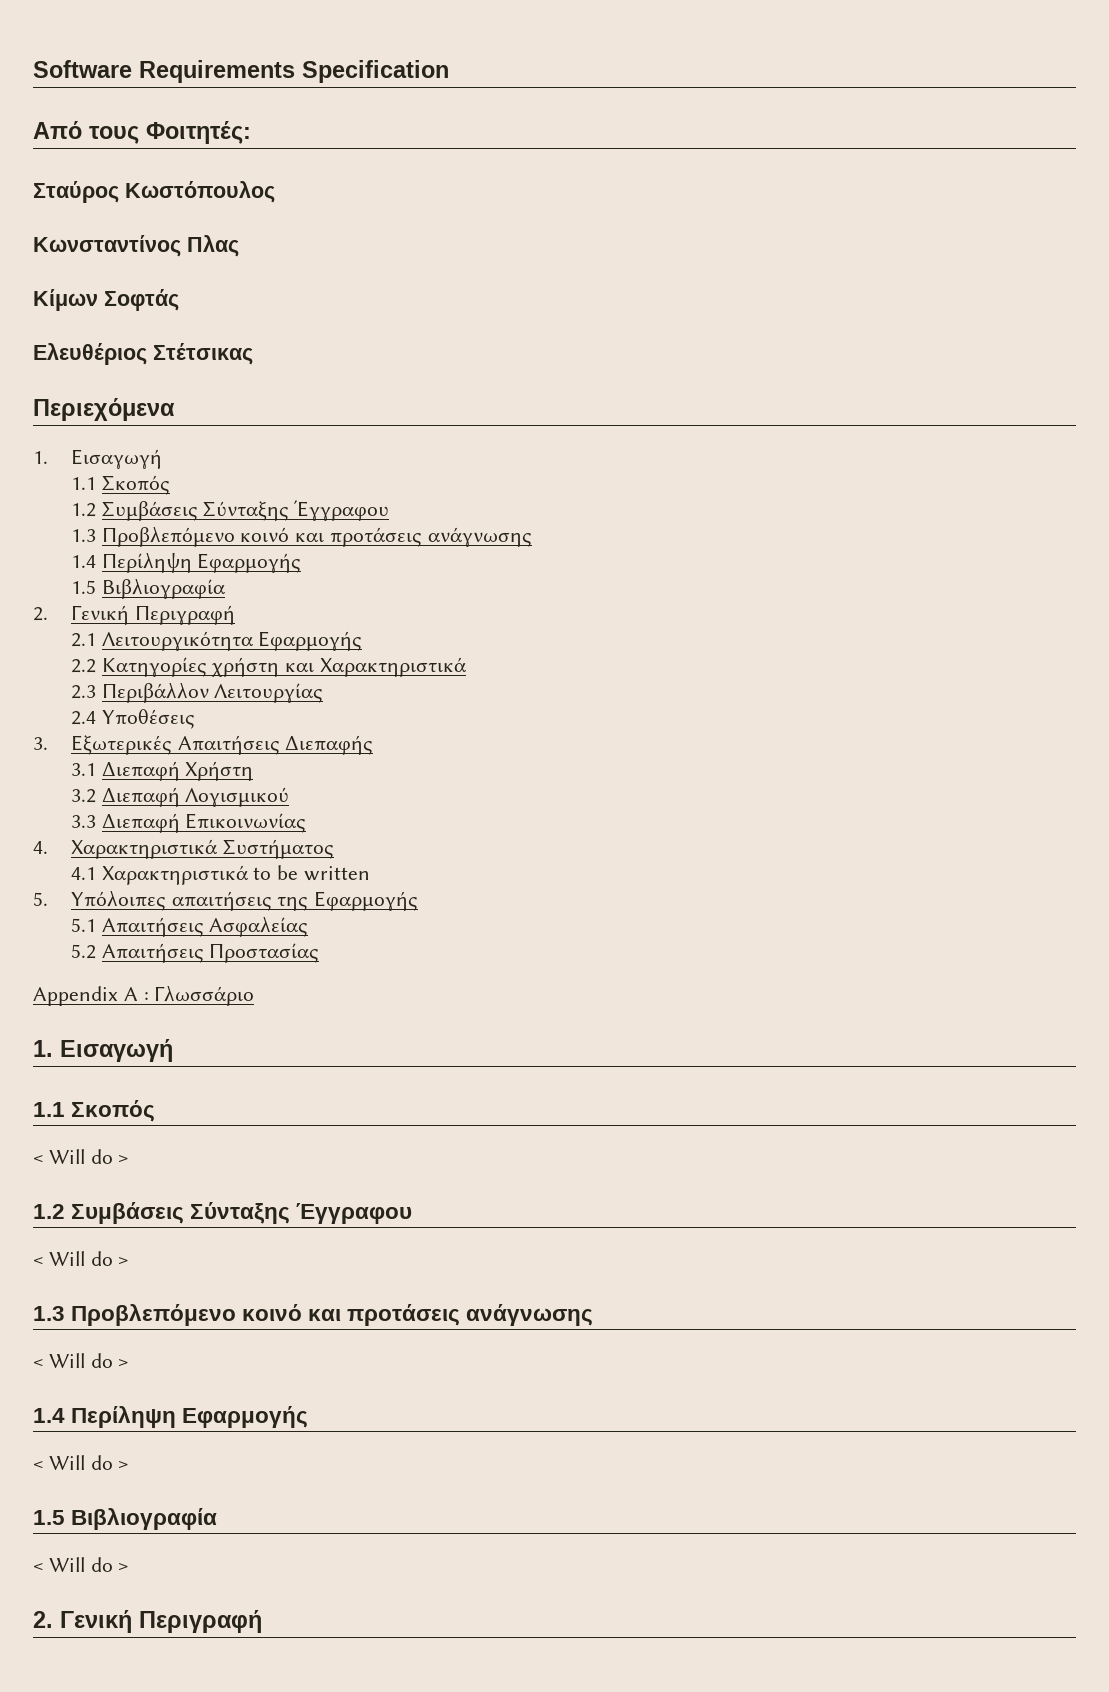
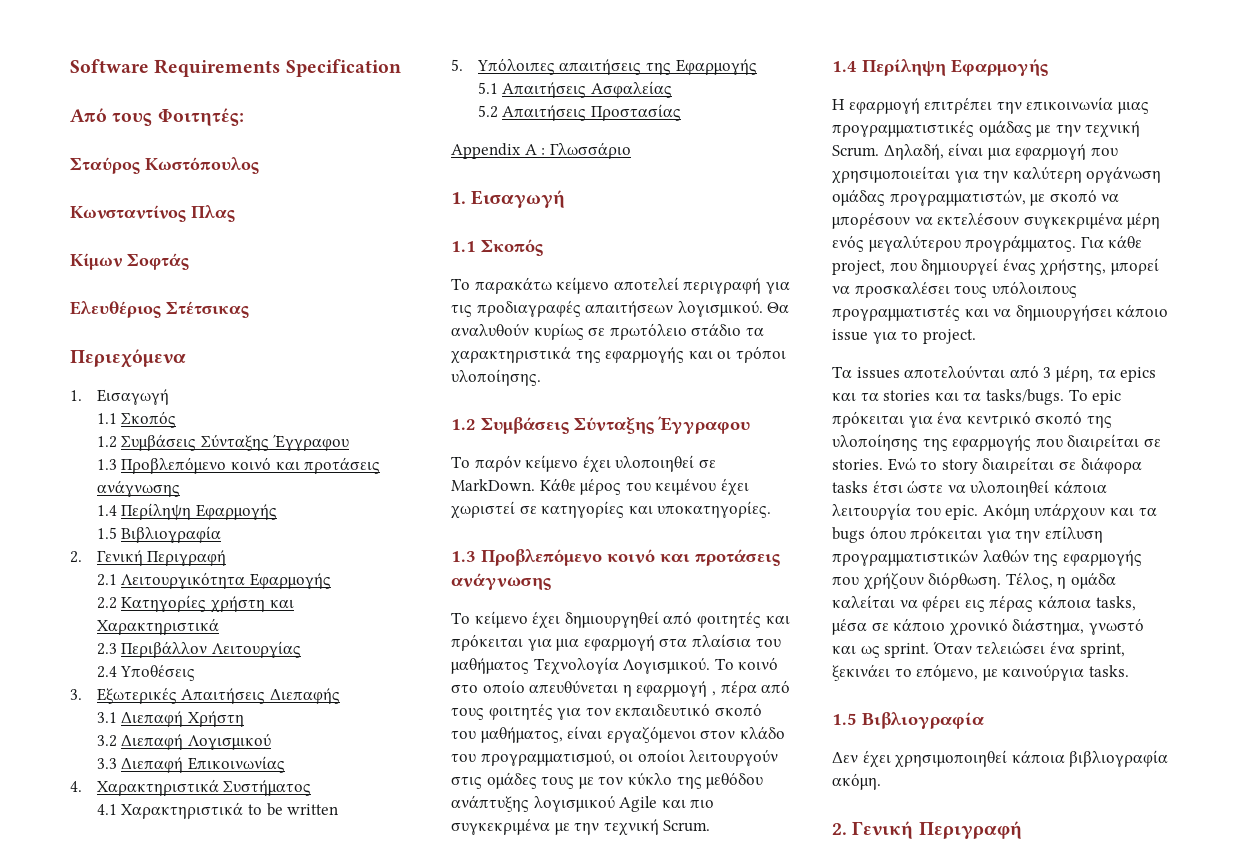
[33,1149,129,1164] [33,1202,413,1224] [33,1251,129,1266] [33,1304,594,1326] [33,1353,129,1368] [33,1406,309,1428] [33,1455,129,1470] [33,1508,218,1530] [33,1557,129,1572] < Will do > // 1.2 Συμβάσεις Σύνταξης Έγγραφου // < Will do > // 1.3 Προβλεπόμενο κοινό και προτάσεις ανάγνωσης // < Will do > // 1.4 Περίληψη Εφαρμογής // < Will do > // 1.5 Βιβλιογραφία // < Will do > -> [451,277,790,294] [451,300,790,317] [451,323,764,340] [451,346,786,364] [451,369,541,386] [451,416,750,434] [451,455,716,473] [451,478,749,496] [451,501,772,519] [451,549,780,566] [451,573,551,590] [451,611,790,629] [451,634,781,651] [451,657,779,675] [451,680,791,697] [451,703,762,720] [451,726,785,743] [451,749,779,766] [451,772,764,789] [451,795,715,812] [451,818,711,836] [832,59,1048,76] [832,97,1149,114] [832,120,1141,138] [832,143,1118,160] [832,166,1162,184] [832,189,1120,206] [832,212,1161,229] [832,235,1143,252] [832,258,1159,276] [832,281,1077,298] [832,304,1169,321] [832,329,976,344] [832,365,1157,382] [832,389,1122,405] [832,411,1112,428] [832,434,1161,451] [832,457,1142,474] [832,480,1107,497] [832,503,1157,521] [832,526,1103,543] [832,549,1142,566] [832,572,1116,590] [832,595,1136,612] [832,618,1144,636] [832,641,1125,658] [832,664,1129,681] [832,712,984,729] [832,750,1169,768] [832,773,881,790] Το παρακάτω κείμενο αποτελεί περιγραφή για τις προδιαγραφές απαιτήσεων λογισμικού. Θα αναλυθούν κυρίως σε πρωτόλειο στάδιο τα χαρακτηριστικά της εφαρμογής και οι τρόποι υλοποίησης. // 1.2 Συμβάσεις Σύνταξης Έγγραφου // Το παρόν κείμενο έχει υλοποιηθεί σε MarkDown. Κάθε μέρος του κειμένου έχει χωριστεί σε κατηγορίες και υποκατηγορίες. // 1.3 Προβλεπόμενο κοινό και προτάσεις ανάγνωσης // Το κείμενο έχει δημιουργηθεί από φοιτητές και πρόκειται για μια εφαρμογή στα πλαίσια του μαθήματος Τεχνολογία Λογισμικού. Το κοινό στο οποίο απευθύνεται η εφαρμογή , πέρα από τους φοιτητές για τον εκπαιδευτικό σκοπό του μαθήματος, είναι εργαζόμενοι στον κλάδο του προγραμματισμού, οι οποίοι λειτουργούν στις ομάδες τους με τον κύκλο της μεθόδου ανάπτυξης λογισμικού Agile και πιο συγκεκριμένα με την τεχνική Scrum. // 1.4 Περίληψη Εφαρμογής // Η εφαρμογή επιτρέπει την επικοινωνία μιας προγραμματιστικές ομάδας με την τεχνική Scrum. Δηλαδή, είναι μια εφαρμογή που χρησιμοποιείται για την καλύτερη οργάνωση ομάδας προγραμματιστών, με σκοπό να μπορέσουν να εκτελέσουν συγκεκριμένα μέρη ενός μεγαλύτερου προγράμματος. Για κάθε project, που δημιουργεί ένας χρήστης, μπορεί να προσκαλέσει τους υπόλοιπους προγραμματιστές και να δημιουργήσει κάποιο issue για το project. // Τα issues αποτελούνται από 3 μέρη, τα epics και τα stories και τα tasks/bugs. Το epic πρόκειται για ένα κεντρικό σκοπό της υλοποίησης της εφαρμογής που διαιρείται σε stories. Ενώ το story διαιρείται σε διάφορα tasks έτσι ώστε να υλοποιηθεί κάποια λειτουργία του epic. Ακόμη υπάρχουν και τα bugs όπου πρόκειται για την επίλυση προγραμματιστικών λαθών της εφαρμογής που χρήζουν διόρθωση. Τέλος, η ομάδα καλείται να φέρει εις πέρας κάποια tasks, μέσα σε κάποιο χρονικό διάστημα, γνωστό και ως sprint. Όταν τελειώσει ένα sprint, ξεκινάει το επόμενο, με καινούργια tasks. // 1.5 Βιβλιογραφία // Δεν έχει χρησιμοποιηθεί κάποια βιβλιογραφία ακόμη.

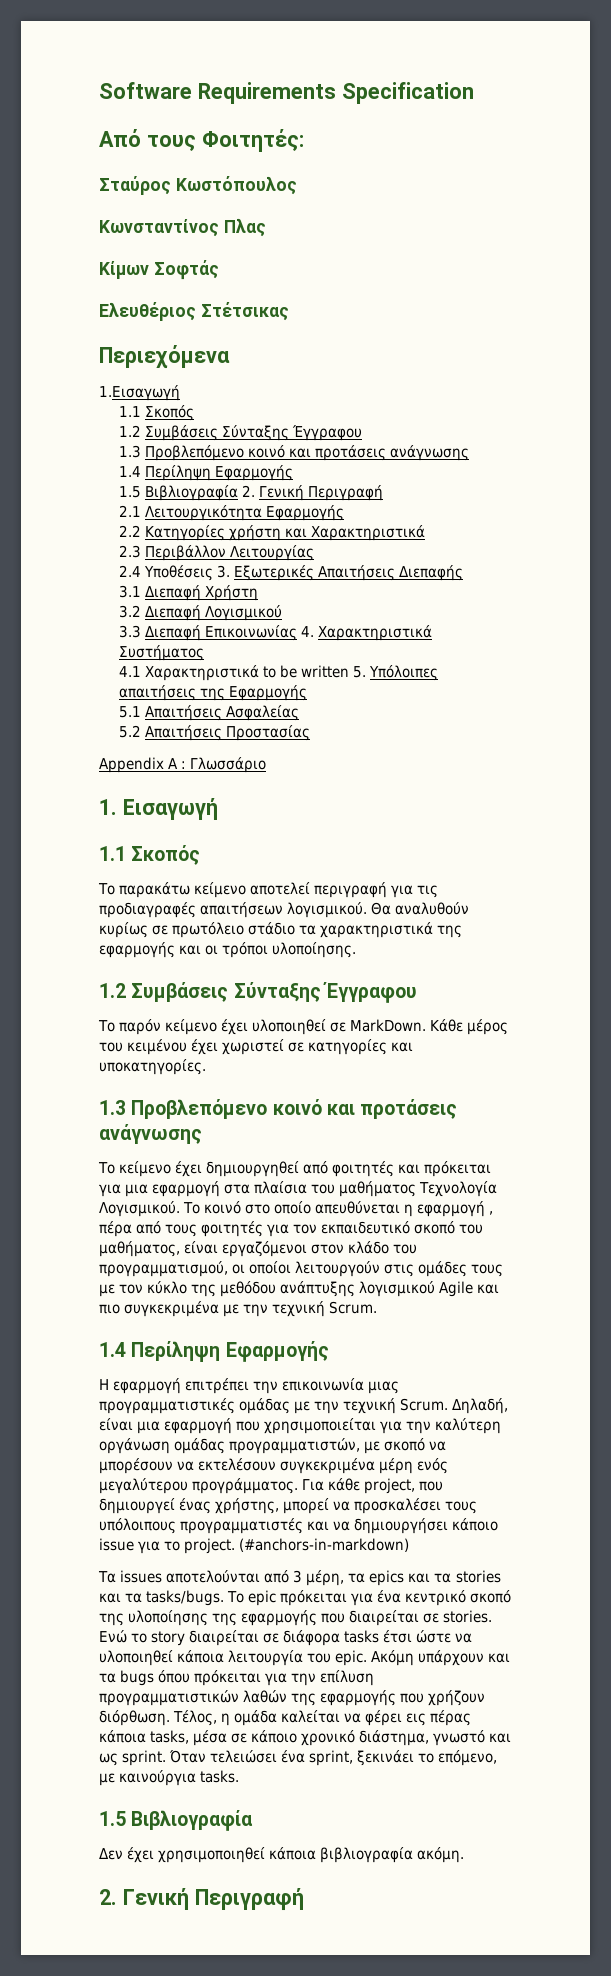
[70,389,169,405] 1. Εισαγωγή -> [99,385,180,401] 1.Εισαγωγή
(222, 534) // -> (239, 493) none
(196, 672) // -> (214, 573) none
(285, 764) // -> (298, 633) none
(339, 809) // -> (350, 671) none
(976, 336) none -> [239,1538,410,1552] (#anchors-in-markdown)

